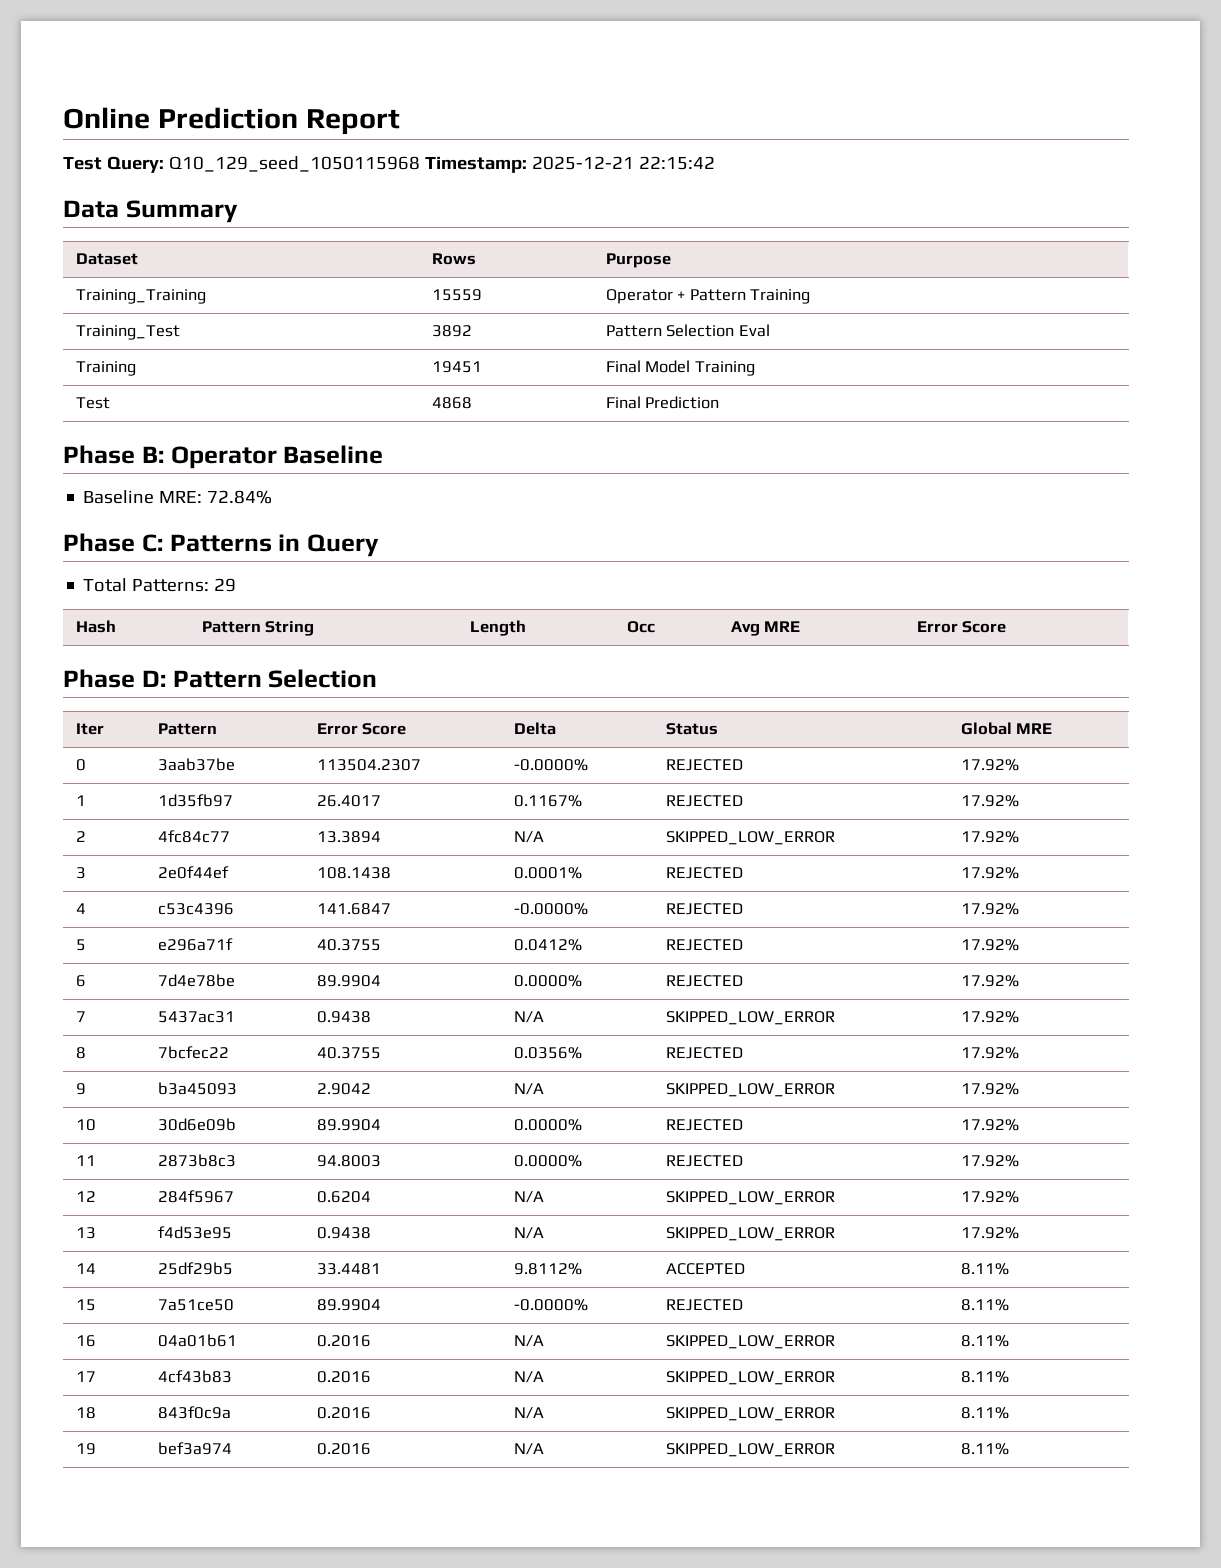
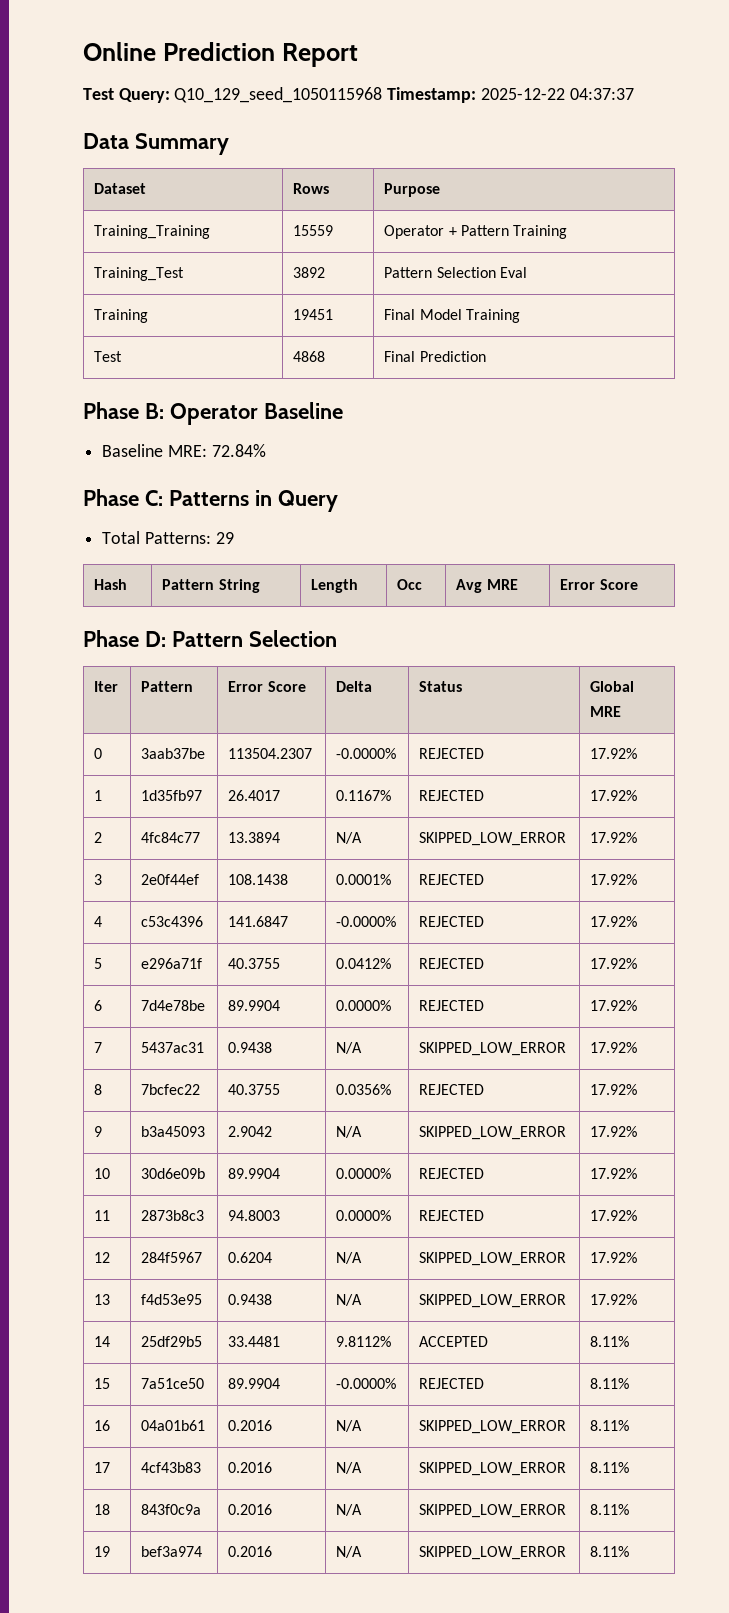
[531,156,715,170] 2025-12-21 22:15:42 -> [480,88,634,100] 2025-12-22 04:37:37

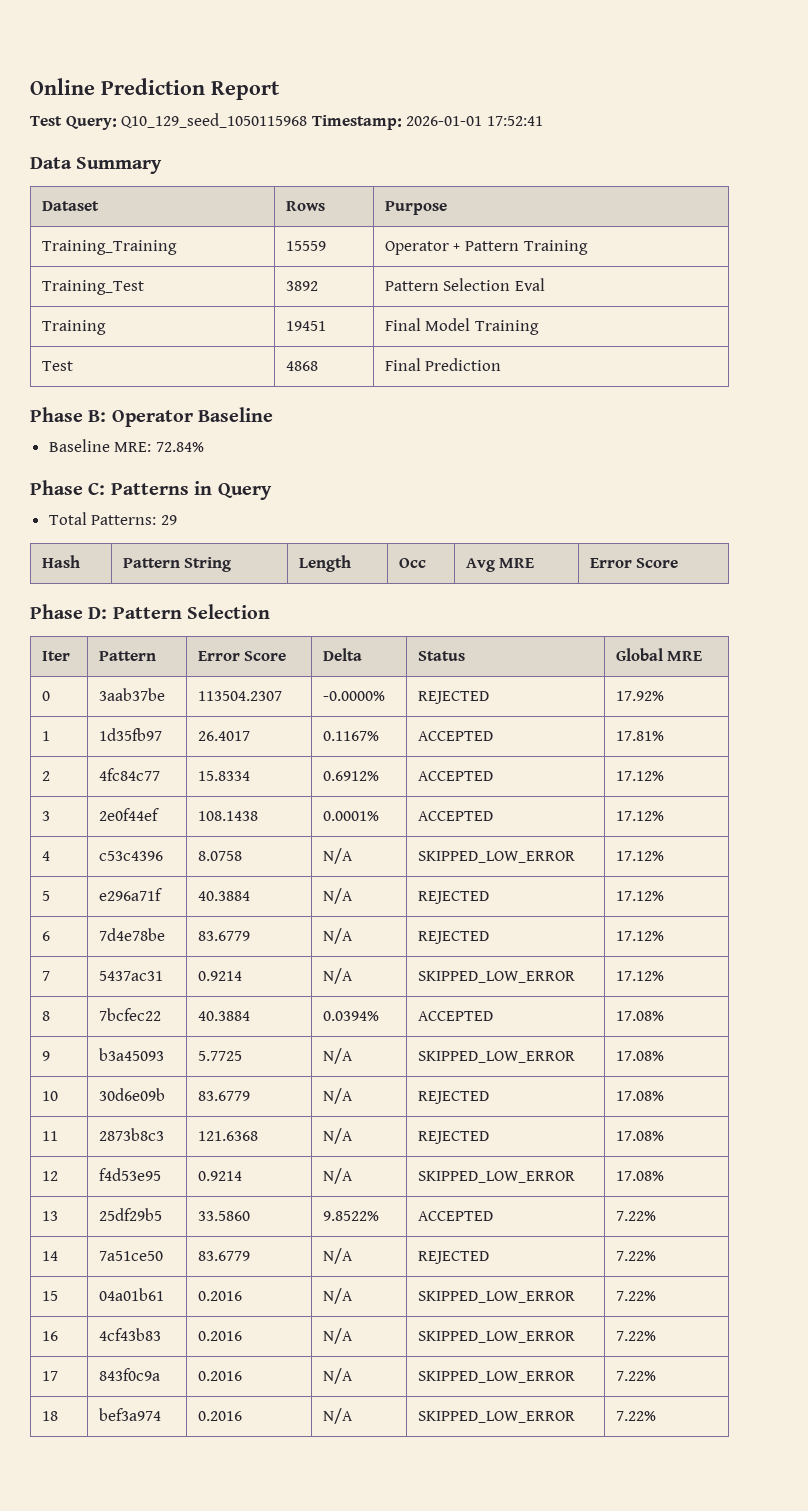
[480,88,634,100] 2025-12-22 04:37:37 -> [406,116,543,126] 2026-01-01 17:52:41
[419,790,485,801] [590,790,638,801] REJECTED | 17.92% -> [417,731,493,741] [615,731,664,741] ACCEPTED | 17.81%
[228,832,281,843] [336,832,363,844] [419,832,567,846] [590,832,638,843] 13.3894 | N/A | SKIPPED_LOW_ERROR | 17.92% -> [197,771,250,781] [322,771,379,781] [417,771,493,781] [615,771,664,781] 15.8334 | 0.6912% | ACCEPTED | 17.12%
[419,874,485,885] [590,874,638,885] REJECTED | 17.92% -> [417,811,493,821] [615,811,664,821] ACCEPTED | 17.12%
[228,916,289,927] [336,916,397,927] [419,916,485,927] [590,916,638,927] 141.6847 | -0.0000% | REJECTED | 17.92% -> [197,851,242,861] [322,848,353,864] [417,851,575,863] [615,851,664,861] 8.0758 | N/A | SKIPPED_LOW_ERROR | 17.12%
[228,958,281,969] [336,958,392,969] [419,958,485,969] [590,958,638,969] 40.3755 | 0.0412% | REJECTED | 17.92% -> [197,891,250,901] [322,888,353,904] [417,891,489,904] [615,891,664,901] 40.3884 | N/A | REJECTED | 17.12%
[228,1000,281,1011] [336,1000,392,1011] [419,1000,485,1011] [590,1000,638,1011] 89.9904 | 0.0000% | REJECTED | 17.92% -> [197,931,250,941] [322,928,353,944] [417,931,489,944] [615,931,664,941] 83.6779 | N/A | REJECTED | 17.12%
[228,1042,273,1053] [336,1042,363,1054] [419,1042,567,1056] [590,1042,638,1053] 0.9438 | N/A | SKIPPED_LOW_ERROR | 17.92% -> [197,971,242,981] [322,968,353,984] [417,971,575,983] [615,971,664,981] 0.9214 | N/A | SKIPPED_LOW_ERROR | 17.12%
[228,1084,281,1095] [336,1084,392,1095] [419,1084,485,1095] [590,1084,638,1095] 40.3755 | 0.0356% | REJECTED | 17.92% -> [197,1011,250,1021] [322,1011,379,1021] [417,1011,493,1021] [615,1011,664,1021] 40.3884 | 0.0394% | ACCEPTED | 17.08%
[228,1126,273,1137] [336,1126,363,1138] [419,1126,567,1140] [590,1126,638,1137] 2.9042 | N/A | SKIPPED_LOW_ERROR | 17.92% -> [197,1051,242,1061] [322,1048,353,1064] [417,1051,575,1063] [615,1051,664,1061] 5.7725 | N/A | SKIPPED_LOW_ERROR | 17.08%
[228,1168,281,1179] [336,1168,392,1179] [419,1168,485,1179] [590,1168,638,1179] 89.9904 | 0.0000% | REJECTED | 17.92% -> [197,1091,250,1101] [322,1088,353,1104] [417,1091,489,1104] [615,1091,664,1101] 83.6779 | N/A | REJECTED | 17.08%
[228,1210,281,1221] [336,1210,392,1221] [419,1210,485,1221] [590,1210,638,1221] 94.8003 | 0.0000% | REJECTED | 17.92% -> [197,1131,258,1141] [322,1128,353,1144] [417,1131,489,1144] [615,1131,664,1141] 121.6368 | N/A | REJECTED | 17.08%
[141,1252,203,1263] [228,1252,273,1263] [336,1252,363,1264] [419,1252,567,1266] [590,1252,638,1263] 284f5967 | 0.6204 | N/A | SKIPPED_LOW_ERROR | 17.92% -> [98,1168,161,1181] [197,1171,242,1181] [322,1168,353,1184] [417,1171,575,1183] [615,1171,664,1181] f4d53e95 | 0.9214 | N/A | SKIPPED_LOW_ERROR | 17.08%
[141,1294,203,1305] [228,1294,273,1305] [336,1294,363,1306] [419,1294,567,1308] [590,1294,638,1305] [94,1336,111,1347] [141,1336,203,1347] [228,1336,281,1347] [336,1336,392,1347] [419,1336,489,1347] [590,1336,630,1347] [94,1378,111,1389] [141,1378,205,1389] [228,1378,281,1389] [336,1378,397,1389] [419,1378,485,1389] [590,1378,630,1389] [94,1420,111,1431] f4d53e95 | 0.9438 | N/A | SKIPPED_LOW_ERROR | 17.92% // 14 | 25df29b5 | 33.4481 | 9.8112% | ACCEPTED | 8.11% // 15 | 7a51ce50 | 89.9904 | -0.0000% | REJECTED | 8.11% // 16 -> [98,1208,162,1221] [197,1211,250,1221] [322,1211,379,1221] [417,1211,493,1221] [615,1211,656,1221] [41,1251,58,1261] [98,1251,163,1261] [197,1251,250,1261] [322,1248,353,1264] [417,1251,489,1264] [615,1251,656,1261] [41,1291,58,1301] 25df29b5 | 33.5860 | 9.8522% | ACCEPTED | 7.22% // 14 | 7a51ce50 | 83.6779 | N/A | REJECTED | 7.22% // 15
[590,1420,630,1431] [94,1462,111,1473] 8.11% // 17 -> [615,1291,656,1301] [41,1331,58,1341] 7.22% // 16
[590,1462,630,1473] [94,1504,111,1515] 8.11% // 18 -> [615,1331,656,1341] [41,1371,58,1381] 7.22% // 17
[590,1504,630,1515] [94,1546,111,1557] 8.11% // 19 -> [615,1371,656,1381] [41,1411,58,1421] 7.22% // 18
[590,1546,630,1557] 8.11% -> [615,1411,656,1421] 7.22%

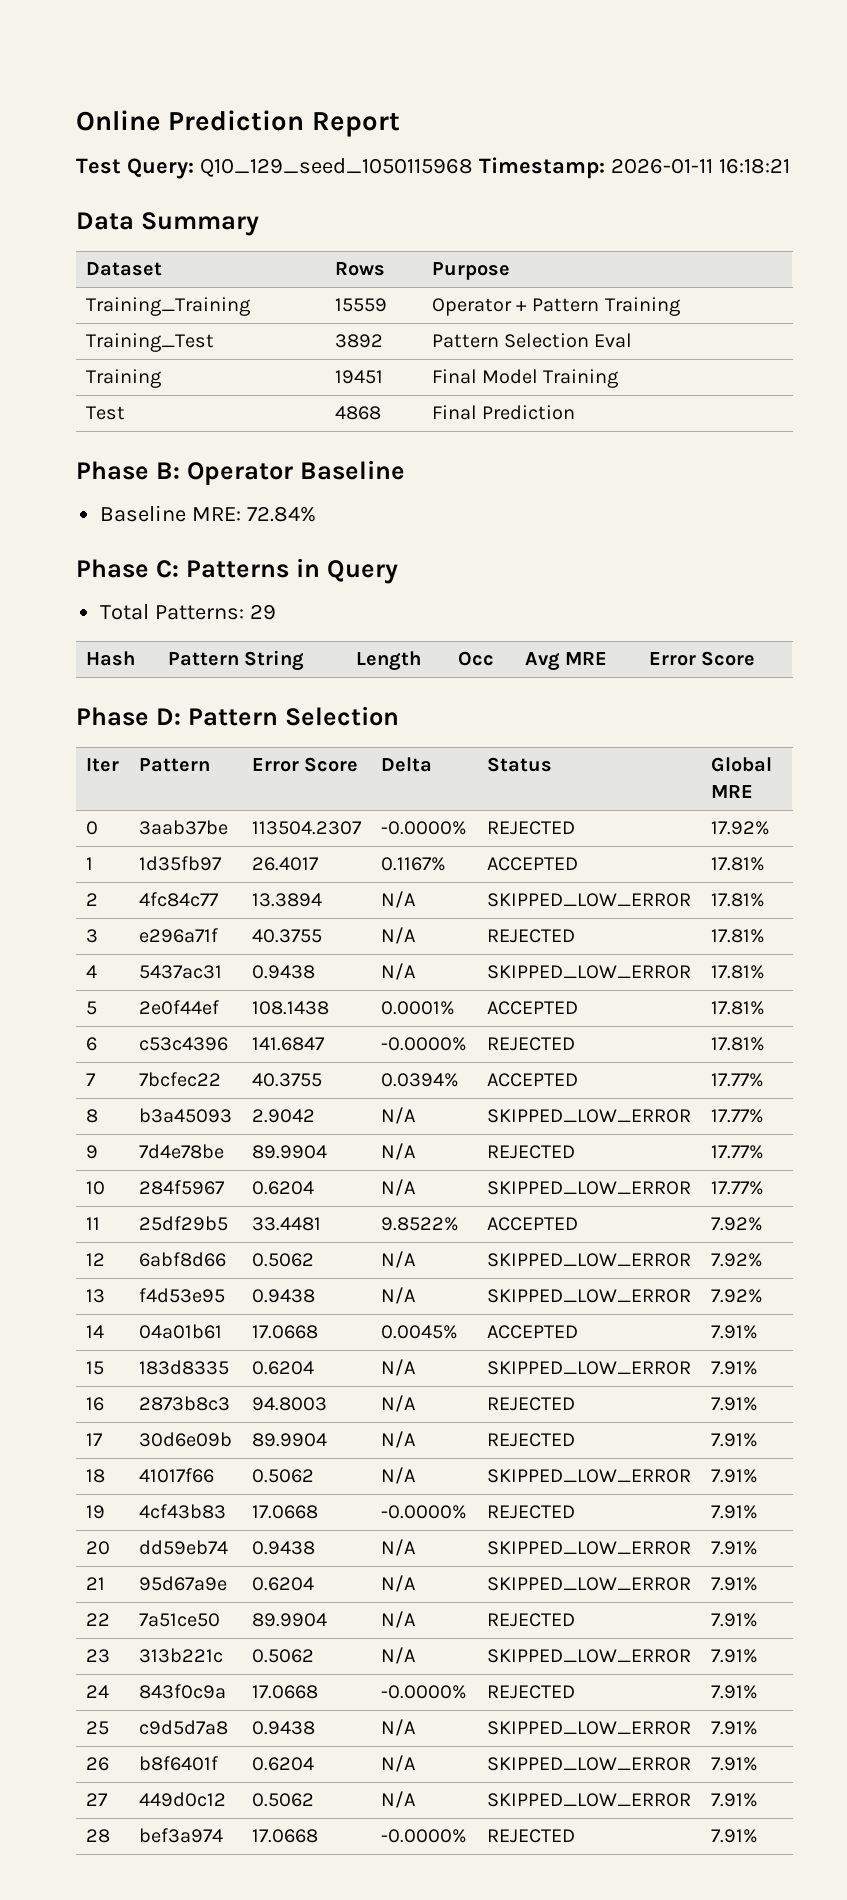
[406,116,543,126] 2026-01-01 17:52:41 -> [610,158,790,174] 2026-01-11 16:18:21
[197,771,250,781] [322,771,379,781] [417,771,493,781] [615,771,664,781] [41,811,50,821] 15.8334 | 0.6912% | ACCEPTED | 17.12% // 3 -> [251,893,322,907] [380,891,415,908] [486,893,691,907] [710,893,765,907] [85,929,98,943] [138,928,218,943] [251,929,322,943] [380,927,415,944] [486,929,575,943] [710,929,765,943] [85,965,97,978] [138,965,222,979] [251,965,315,979] [380,963,415,980] [486,965,691,979] [710,965,765,979] [85,1001,97,1015] 13.3894 | N/A | SKIPPED_LOW_ERROR | 17.81% // 3 | e296a71f | 40.3755 | N/A | REJECTED | 17.81% // 4 | 5437ac31 | 0.9438 | N/A | SKIPPED_LOW_ERROR | 17.81% // 5
[615,811,664,821] [41,851,50,861] 17.12% // 4 -> [710,1001,765,1015] [85,1037,97,1051] 17.81% // 6
[197,851,242,861] [322,848,353,864] [417,851,575,863] [615,851,664,861] [41,891,50,901] [98,888,162,901] [197,891,250,901] [322,888,353,904] [417,891,489,904] [615,891,664,901] [41,931,50,941] [98,928,165,941] [197,931,250,941] [322,928,353,944] [417,931,489,944] [615,931,664,941] [41,971,50,981] [98,971,163,981] [197,971,242,981] [322,968,353,984] [417,971,575,983] [615,971,664,981] [41,1011,50,1021] [98,1008,161,1021] [197,1011,250,1021] [322,1011,379,1021] [417,1011,493,1021] [615,1011,664,1021] [41,1051,50,1061] [98,1048,164,1061] [197,1051,242,1061] [322,1048,353,1064] [417,1051,575,1063] [615,1051,664,1061] [41,1091,58,1101] [98,1088,165,1101] [197,1091,250,1101] [322,1088,353,1104] [417,1091,489,1104] [615,1091,664,1101] [41,1131,58,1141] [98,1128,164,1141] [197,1131,258,1141] [322,1128,353,1144] [417,1131,489,1144] [615,1131,664,1141] [41,1171,58,1181] [98,1168,161,1181] [197,1171,242,1181] [322,1168,353,1184] [417,1171,575,1183] [615,1171,664,1181] [41,1211,58,1221] [98,1208,162,1221] [197,1211,250,1221] [322,1211,379,1221] [417,1211,493,1221] [615,1211,656,1221] [41,1251,58,1261] [98,1251,163,1261] [197,1251,250,1261] [322,1248,353,1264] [417,1251,489,1264] [615,1251,656,1261] [41,1291,58,1301] [98,1288,164,1301] [197,1291,242,1301] [322,1288,353,1304] [417,1291,575,1303] [615,1291,656,1301] [41,1331,58,1341] [98,1328,161,1341] [197,1331,242,1341] [322,1328,353,1344] [417,1331,575,1343] [615,1331,656,1341] [41,1371,58,1381] [98,1368,160,1381] [197,1371,242,1381] [322,1368,353,1384] [417,1371,575,1383] [615,1371,656,1381] [41,1411,58,1421] 8.0758 | N/A | SKIPPED_LOW_ERROR | 17.12% // 5 | e296a71f | 40.3884 | N/A | REJECTED | 17.12% // 6 | 7d4e78be | 83.6779 | N/A | REJECTED | 17.12% // 7 | 5437ac31 | 0.9214 | N/A | SKIPPED_LOW_ERROR | 17.12% // 8 | 7bcfec22 | 40.3884 | 0.0394% | ACCEPTED | 17.08% // 9 | b3a45093 | 5.7725 | N/A | SKIPPED_LOW_ERROR | 17.08% // 10 | 30d6e09b | 83.6779 | N/A | REJECTED | 17.08% // 11 | 2873b8c3 | 121.6368 | N/A | REJECTED | 17.08% // 12 | f4d53e95 | 0.9214 | N/A | SKIPPED_LOW_ERROR | 17.08% // 13 | 25df29b5 | 33.5860 | 9.8522% | ACCEPTED | 7.22% // 14 | 7a51ce50 | 83.6779 | N/A | REJECTED | 7.22% // 15 | 04a01b61 | 0.2016 | N/A | SKIPPED_LOW_ERROR | 7.22% // 16 | 4cf43b83 | 0.2016 | N/A | SKIPPED_LOW_ERROR | 7.22% // 17 | 843f0c9a | 0.2016 | N/A | SKIPPED_LOW_ERROR | 7.22% // 18 -> [251,1037,325,1051] [380,1037,467,1051] [486,1037,575,1051] [710,1037,765,1051] [85,1073,96,1086] [138,1072,221,1087] [251,1073,322,1087] [380,1073,459,1087] [486,1073,578,1087] [710,1073,764,1087] [85,1109,98,1123] [138,1108,232,1123] [251,1109,315,1123] [380,1107,415,1124] [486,1109,691,1123] [710,1109,764,1123] [85,1145,98,1159] [138,1144,224,1159] [251,1145,327,1159] [380,1143,415,1160] [486,1145,575,1159] [710,1145,764,1159] [85,1181,105,1195] [138,1180,225,1195] [251,1181,314,1195] [380,1179,415,1196] [486,1181,691,1195] [710,1181,764,1195] [85,1217,100,1230] [138,1216,228,1231] [251,1217,321,1231] [380,1217,459,1231] [486,1217,578,1231] [710,1217,763,1231] [85,1253,105,1266] [138,1252,226,1267] [251,1253,314,1267] [380,1251,415,1268] [486,1253,691,1267] [710,1253,763,1267] [85,1289,105,1303] [138,1288,225,1303] [251,1289,315,1303] [380,1287,415,1304] [486,1289,691,1303] [710,1289,763,1303] [85,1325,104,1338] [138,1324,222,1339] [251,1325,318,1339] [380,1325,458,1339] [486,1325,578,1339] [710,1325,758,1339] [85,1361,104,1375] [138,1360,229,1375] [251,1361,314,1375] [380,1359,415,1376] [486,1361,691,1375] [710,1361,758,1375] [85,1397,104,1411] [138,1396,230,1411] [251,1397,327,1411] [380,1395,415,1412] [486,1397,575,1411] [710,1397,758,1411] [85,1433,103,1446] [138,1432,232,1447] [251,1433,327,1447] [380,1431,415,1448] [486,1433,575,1447] [710,1433,758,1447] [85,1469,105,1483] [138,1468,214,1483] [251,1469,314,1483] [380,1467,415,1484] [486,1469,691,1483] [710,1469,758,1483] [85,1505,105,1519] [138,1504,226,1519] [251,1505,318,1519] [380,1505,467,1519] [486,1505,575,1519] [710,1505,758,1519] [85,1541,110,1555] [138,1540,228,1555] [251,1541,315,1555] [380,1539,415,1556] [486,1541,691,1555] [710,1541,758,1555] [85,1577,105,1590] [138,1576,227,1591] [251,1577,314,1591] [380,1575,415,1592] [486,1577,691,1591] [710,1577,758,1591] [85,1613,110,1626] [138,1613,220,1627] [251,1613,327,1627] [380,1611,415,1628] [486,1613,575,1627] [710,1613,758,1627] [85,1649,110,1663] [138,1648,223,1663] [251,1649,314,1663] [380,1647,415,1664] [486,1649,691,1663] [710,1649,758,1663] [85,1685,109,1698] [138,1684,226,1699] [251,1685,318,1699] [380,1685,467,1699] [486,1685,575,1699] [710,1685,758,1699] [85,1721,109,1735] [138,1720,228,1735] [251,1721,315,1735] [380,1719,415,1736] [486,1721,691,1735] [710,1721,758,1735] [85,1757,109,1771] [138,1756,218,1771] [251,1757,314,1771] [380,1755,415,1772] [486,1757,691,1771] [710,1757,758,1771] [85,1793,108,1806] [138,1792,226,1807] [251,1793,314,1807] [380,1791,415,1808] [486,1793,691,1807] [710,1793,758,1807] [85,1829,110,1843] 141.6847 | -0.0000% | REJECTED | 17.81% // 7 | 7bcfec22 | 40.3755 | 0.0394% | ACCEPTED | 17.77% // 8 | b3a45093 | 2.9042 | N/A | SKIPPED_LOW_ERROR | 17.77% // 9 | 7d4e78be | 89.9904 | N/A | REJECTED | 17.77% // 10 | 284f5967 | 0.6204 | N/A | SKIPPED_LOW_ERROR | 17.77% // 11 | 25df29b5 | 33.4481 | 9.8522% | ACCEPTED | 7.92% // 12 | 6abf8d66 | 0.5062 | N/A | SKIPPED_LOW_ERROR | 7.92% // 13 | f4d53e95 | 0.9438 | N/A | SKIPPED_LOW_ERROR | 7.92% // 14 | 04a01b61 | 17.0668 | 0.0045% | ACCEPTED | 7.91% // 15 | 183d8335 | 0.6204 | N/A | SKIPPED_LOW_ERROR | 7.91% // 16 | 2873b8c3 | 94.8003 | N/A | REJECTED | 7.91% // 17 | 30d6e09b | 89.9904 | N/A | REJECTED | 7.91% // 18 | 41017f66 | 0.5062 | N/A | SKIPPED_LOW_ERROR | 7.91% // 19 | 4cf43b83 | 17.0668 | -0.0000% | REJECTED | 7.91% // 20 | dd59eb74 | 0.9438 | N/A | SKIPPED_LOW_ERROR | 7.91% // 21 | 95d67a9e | 0.6204 | N/A | SKIPPED_LOW_ERROR | 7.91% // 22 | 7a51ce50 | 89.9904 | N/A | REJECTED | 7.91% // 23 | 313b221c | 0.5062 | N/A | SKIPPED_LOW_ERROR | 7.91% // 24 | 843f0c9a | 17.0668 | -0.0000% | REJECTED | 7.91% // 25 | c9d5d7a8 | 0.9438 | N/A | SKIPPED_LOW_ERROR | 7.91% // 26 | b8f6401f | 0.6204 | N/A | SKIPPED_LOW_ERROR | 7.91% // 27 | 449d0c12 | 0.5062 | N/A | SKIPPED_LOW_ERROR | 7.91% // 28
[197,1411,242,1421] [322,1408,353,1424] [417,1411,575,1423] [615,1411,656,1421] 0.2016 | N/A | SKIPPED_LOW_ERROR | 7.22% -> [251,1829,318,1843] [380,1829,467,1843] [486,1829,575,1843] [710,1829,758,1843] 17.0668 | -0.0000% | REJECTED | 7.91%

